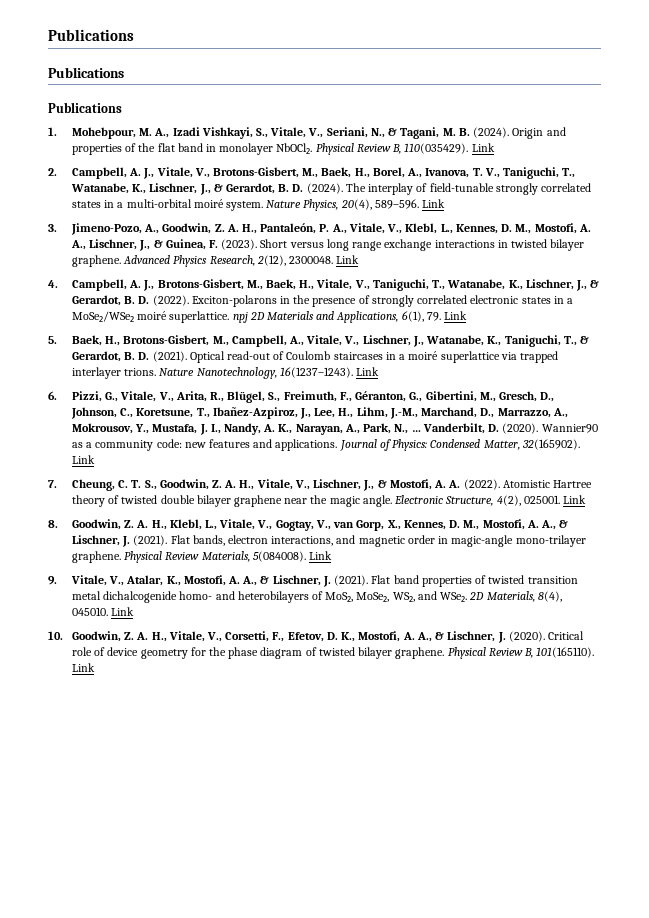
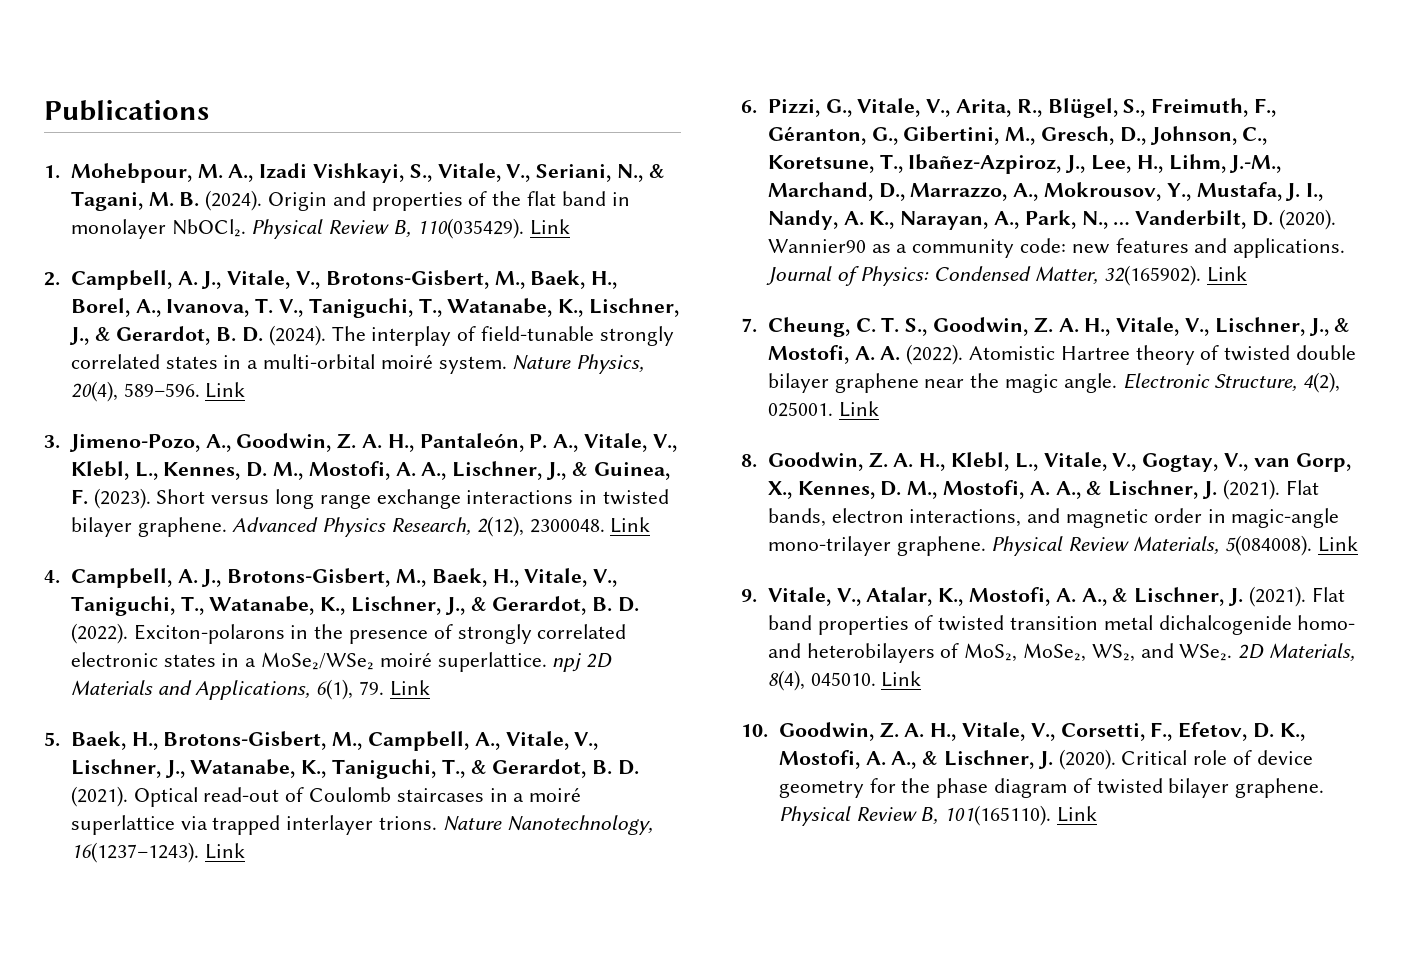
[48,29,134,41] [48,67,124,78] [48,102,122,113] Publications // Publications // Publications -> [44,99,209,121] Publications

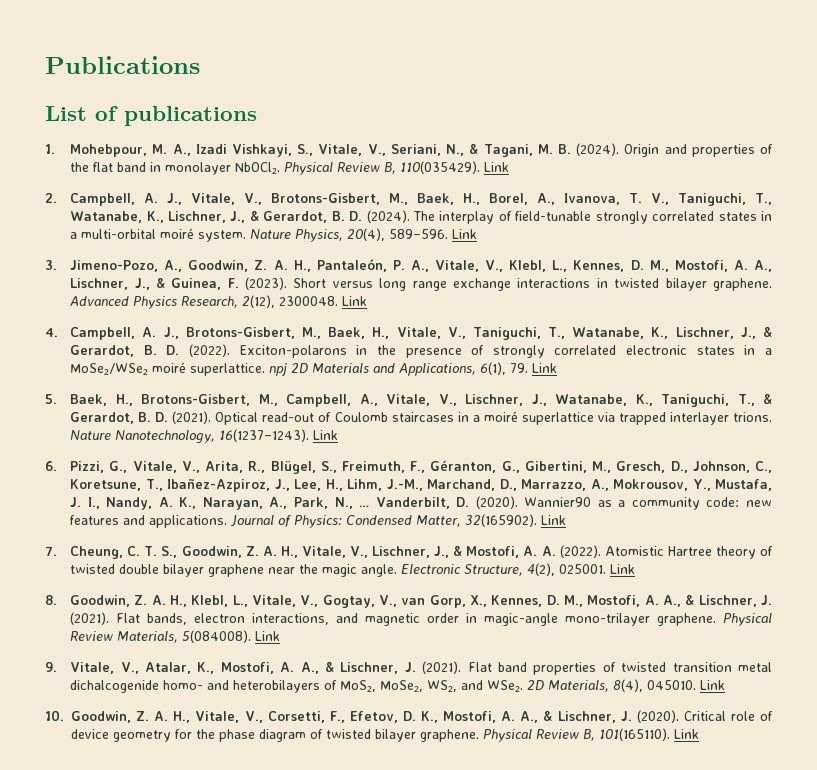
(209, 110) none -> [45,106,257,126] // List of publications

